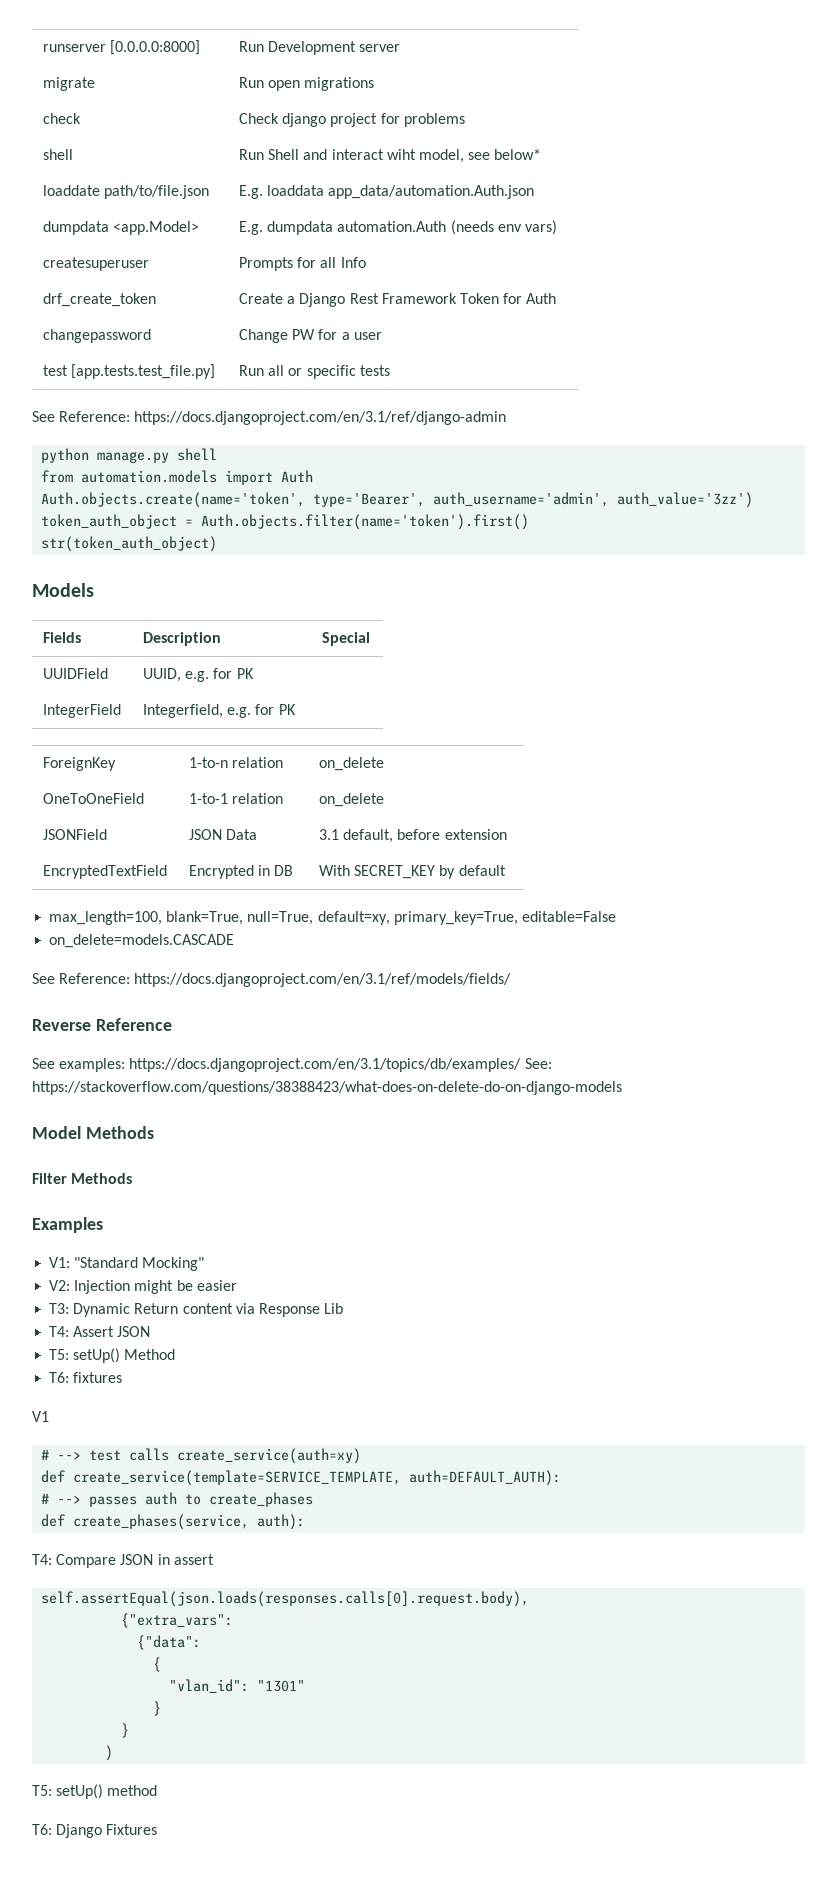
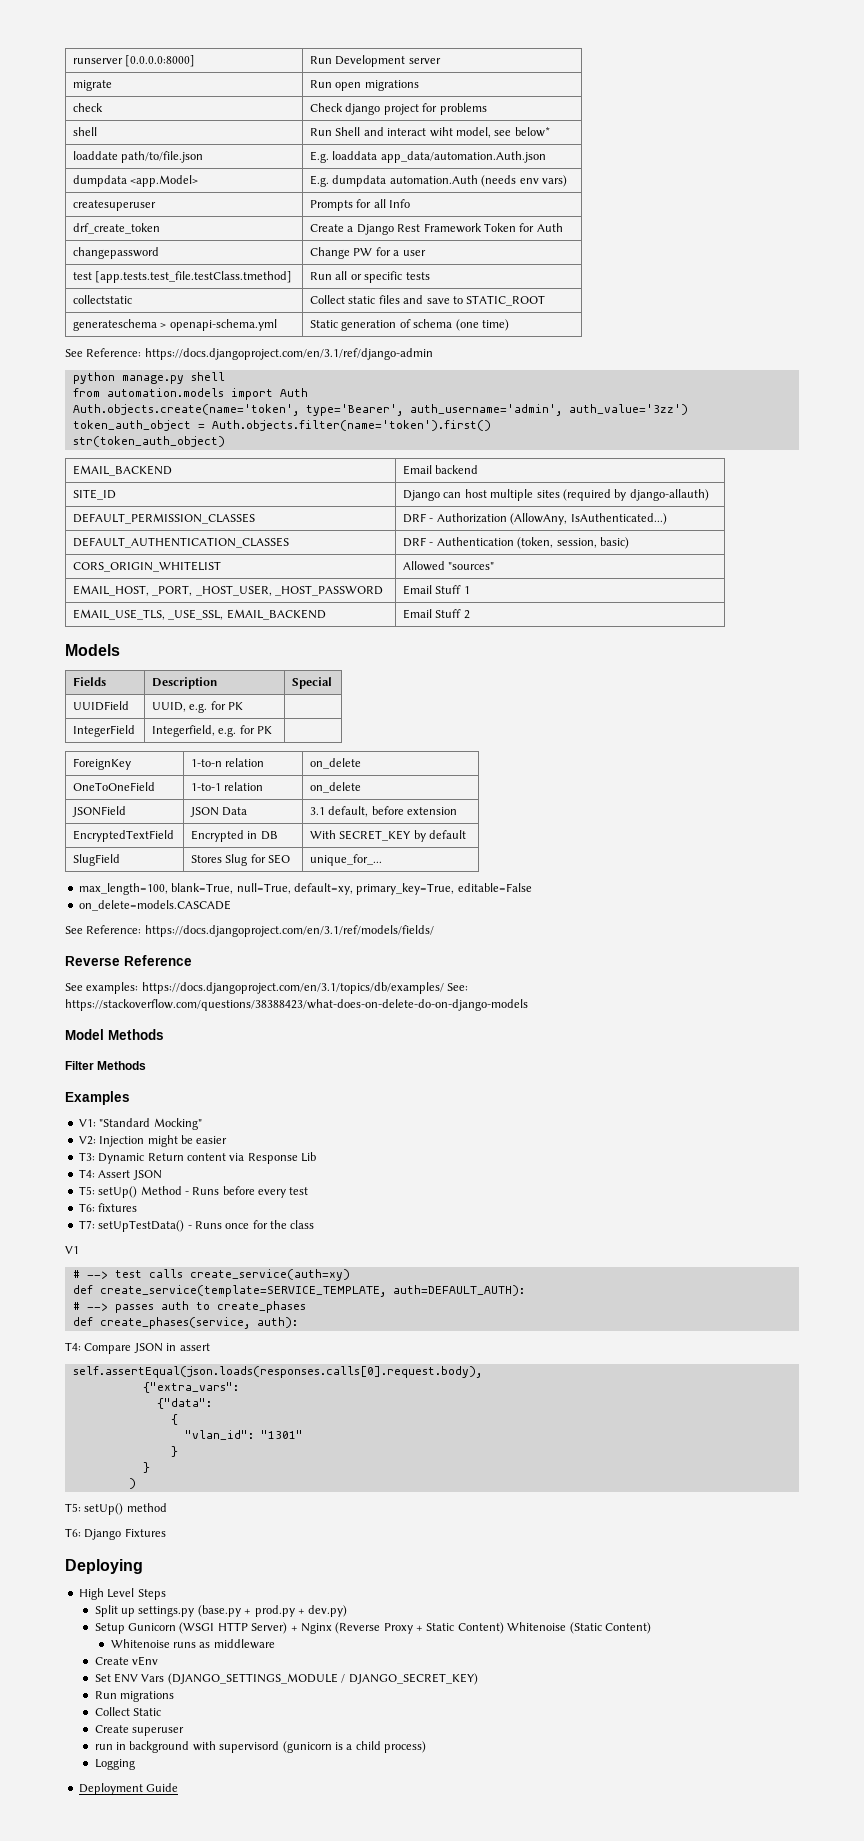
[71,364,216,379] [app.tests.test_file.py] -> [95,271,293,283] [app.tests.test_file.testClass.tmethod]
(390, 370) none -> [73,295,133,304] [310,295,546,306] [73,319,277,331] [310,319,509,331] // collectstatic | Collect static files and save to STATIC_ROOT // generateschema > openapi-schema.yml | Static generation of schema (one time)
(218, 544) none -> [73,465,173,476] [403,465,479,475] [73,489,117,500] [403,489,709,501] [73,513,256,524] [403,513,667,525] [73,537,290,548] [403,537,629,549] [73,561,222,572] [403,561,495,571] [73,585,384,596] [403,585,470,595] [73,609,326,620] [403,609,470,619] // EMAIL_BACKEND | Email backend // SITE_ID | Django can host multiple sites (required by django-allauth) // DEFAULT_PERMISSION_CLASSES | DRF - Authorization (AllowAny, IsAuthenticated...) // DEFAULT_AUTHENTICATION_CLASSES | DRF - Authentication (token, session, basic) // CORS_ORIGIN_WHITELIST | Allowed "sources" // EMAIL_HOST, _PORT, _HOST_USER, _HOST_PASSWORD | Email Stuff 1 // EMAIL_USE_TLS, _USE_SSL, EMAIL_BACKEND | Email Stuff 2
(506, 870) none -> [73,854,121,866] [191,854,291,866] [310,854,383,866] // SlugField | Stores Slug for SEO | unique_for_...
[49,1372,123,1383] // T6: fixtures -> [184,1186,309,1198] [78,1203,138,1212] [78,1220,315,1232] - Runs before every test // T6: fixtures // T7: setUpTestData() - Runs once for the class
(158, 1829) none -> [65,1559,143,1574] [78,1588,166,1600] [94,1605,348,1617] [94,1622,651,1634] [110,1639,275,1649] [94,1656,159,1666] [94,1673,478,1685] [94,1691,175,1702] [94,1707,162,1716] [94,1725,185,1736] [94,1741,427,1753] [94,1759,135,1770] [78,1783,179,1795] // Deploying // High Level Steps // Split up settings.py (base.py + prod.py + dev.py) // Setup Gunicorn (WSGI HTTP Server) + Nginx (Reverse Proxy + Static Content) Whitenoise (Static Content) // Whitenoise runs as middleware // Create vEnv // Set ENV Vars (DJANGO_SETTINGS_MODULE / DJANGO_SECRET_KEY) // Run migrations // Collect Static // Create superuser // run in background with supervisord (gunicorn is a child process) // Logging // Deployment Guide

